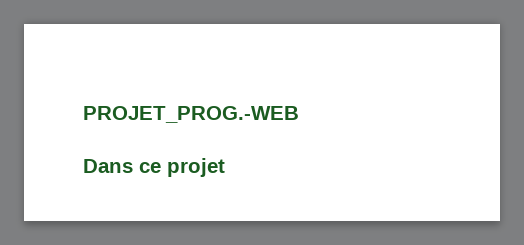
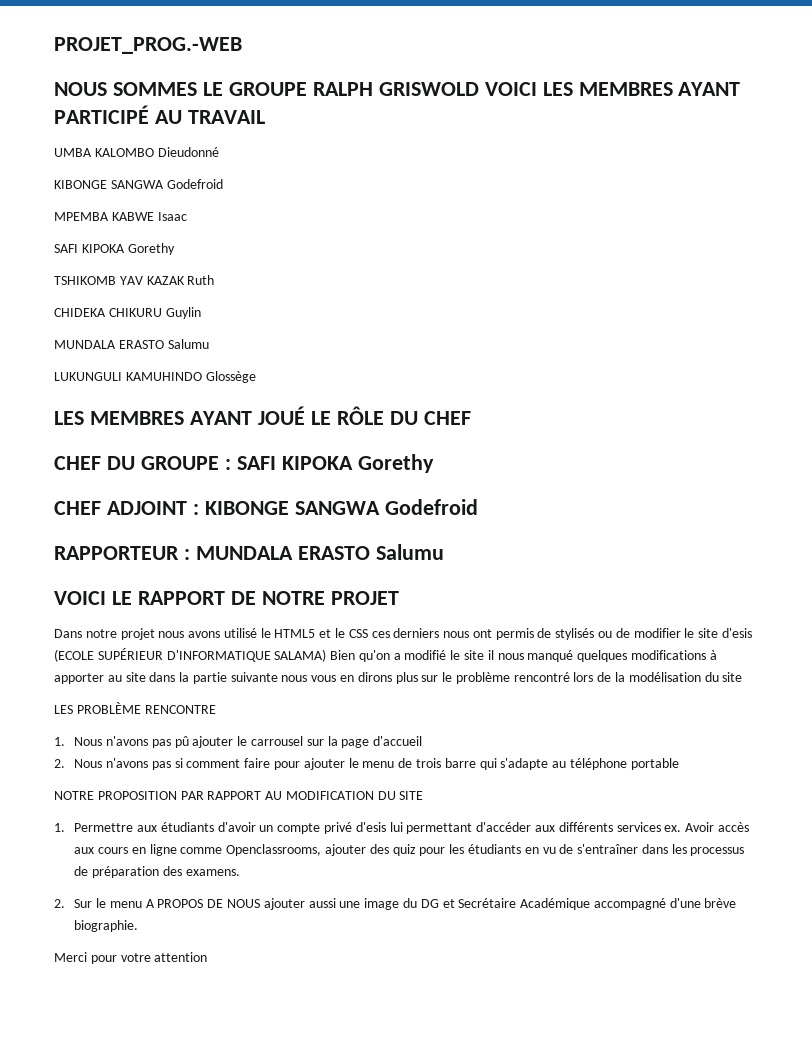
[83,158,225,177] Dans ce projet -> [54,82,741,96] [54,105,265,124] [54,147,219,157] [54,179,223,189] [54,212,187,221] [54,243,175,255] [54,275,215,285] [54,307,201,319] [54,339,209,349] [54,371,256,383] [54,406,471,425] [54,454,434,473] [54,499,478,515] [54,544,444,560] [54,591,399,605] [54,628,752,640] [54,648,717,662] [54,672,743,684] [54,702,216,714] [54,736,423,748] [54,758,679,770] [54,791,424,800] [54,822,749,834] [74,844,745,856] [74,866,240,878] [54,898,737,910] [74,920,139,932] [54,952,208,964] NOUS SOMMES LE GROUPE RALPH GRISWOLD VOICI LES MEMBRES AYANT PARTICIPÉ AU TRAVAIL // UMBA KALOMBO Dieudonné // KIBONGE SANGWA Godefroid // MPEMBA KABWE Isaac // SAFI KIPOKA Gorethy // TSHIKOMB YAV KAZAK Ruth // CHIDEKA CHIKURU Guylin // MUNDALA ERASTO Salumu // LUKUNGULI KAMUHINDO Glossège // LES MEMBRES AYANT JOUÉ LE RÔLE DU CHEF // CHEF DU GROUPE : SAFI KIPOKA Gorethy // CHEF ADJOINT : KIBONGE SANGWA Godefroid // RAPPORTEUR : MUNDALA ERASTO Salumu // VOICI LE RAPPORT DE NOTRE PROJET // Dans notre projet nous avons utilisé le HTML5 et le CSS ces derniers nous ont permis de stylisés ou de modifier le site d'esis (ECOLE SUPÉRIEUR D'INFORMATIQUE SALAMA) Bien qu'on a modifié le site il nous manqué quelques modifications à apporter au site dans la partie suivante nous vous en dirons plus sur le problème rencontré lors de la modélisation du site // LES PROBLÈME RENCONTRE // 1. Nous n'avons pas pû ajouter le carrousel sur la page d'accueil // 2. Nous n'avons pas si comment faire pour ajouter le menu de trois barre qui s'adapte au téléphone portable // NOTRE PROPOSITION PAR RAPPORT AU MODIFICATION DU SITE // 1. Permettre aux étudiants d'avoir un compte privé d'esis lui permettant d'accéder aux différents services ex. Avoir accès aux cours en ligne comme Openclassrooms, ajouter des quiz pour les étudiants en vu de s'entraîner dans les processus de préparation des examens. // 2. Sur le menu A PROPOS DE NOUS ajouter aussi une image du DG et Secrétaire Académique accompagné d'une brève biographie. // Merci pour votre attention

